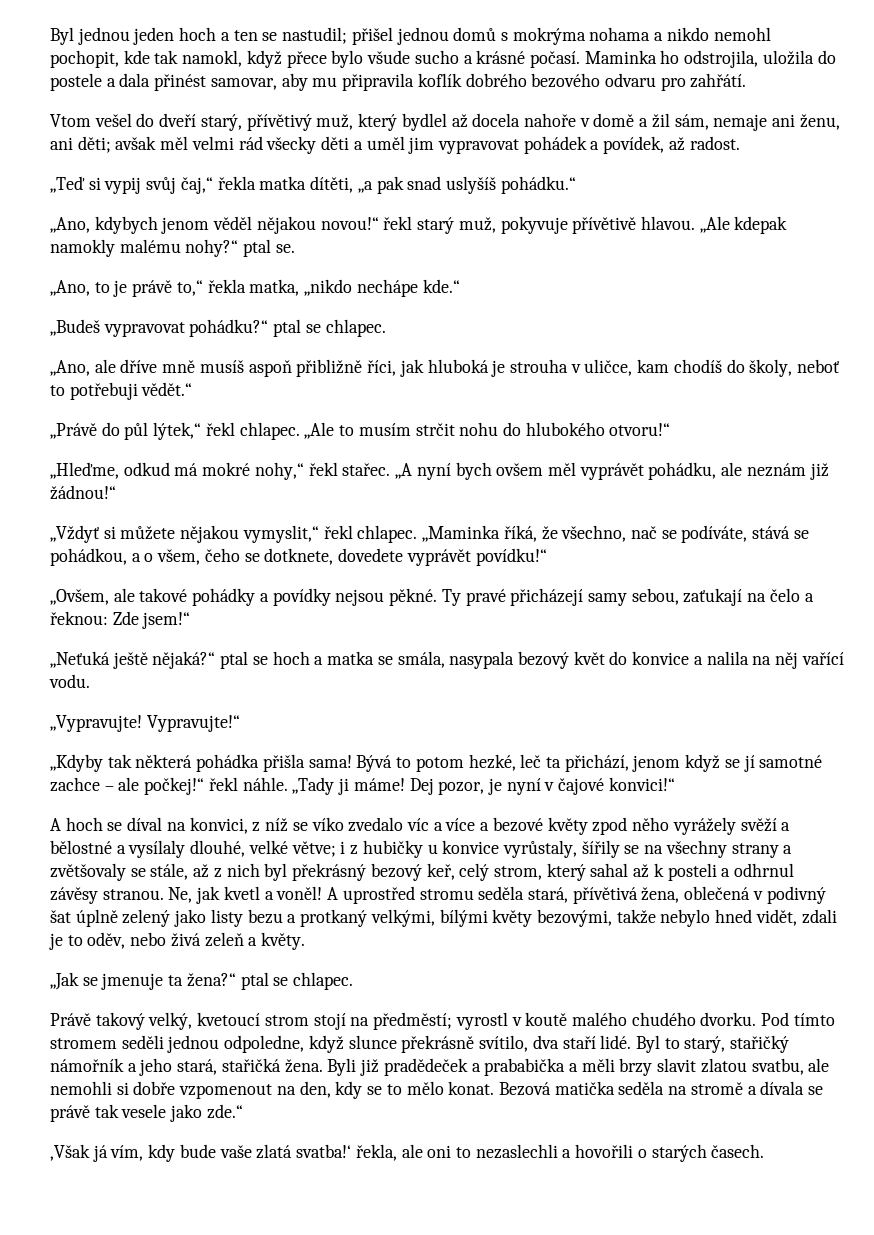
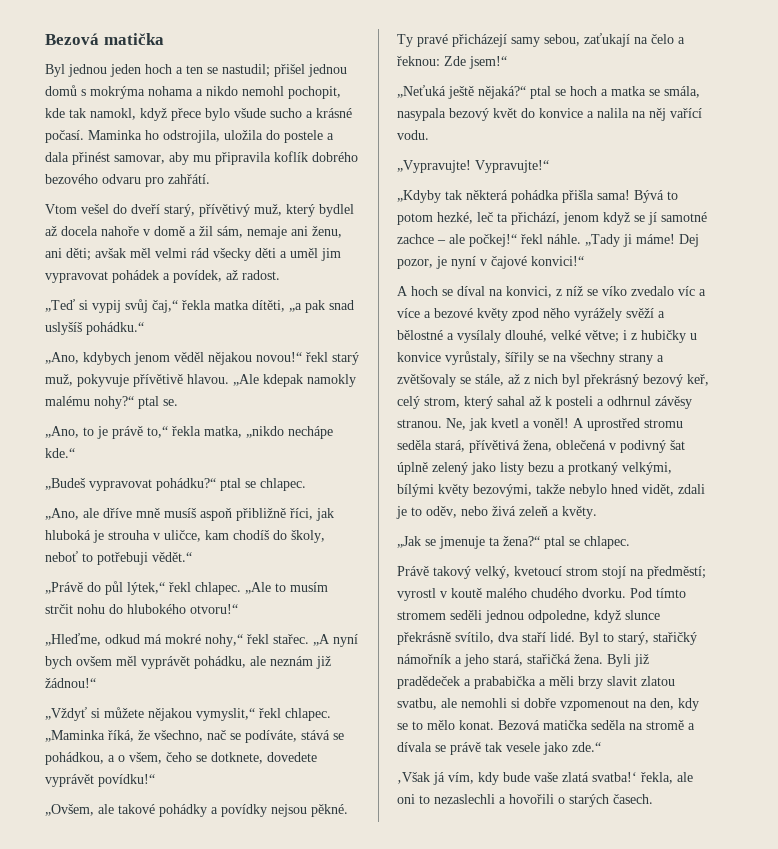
(50, 36) none -> [45,33,164,45] Bezová matička //

